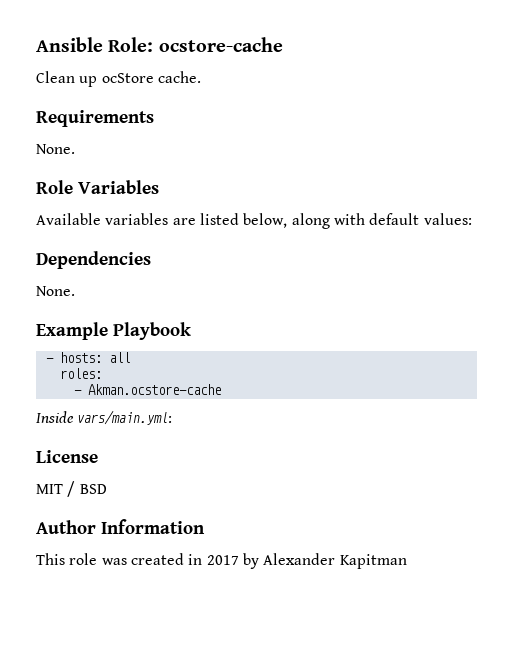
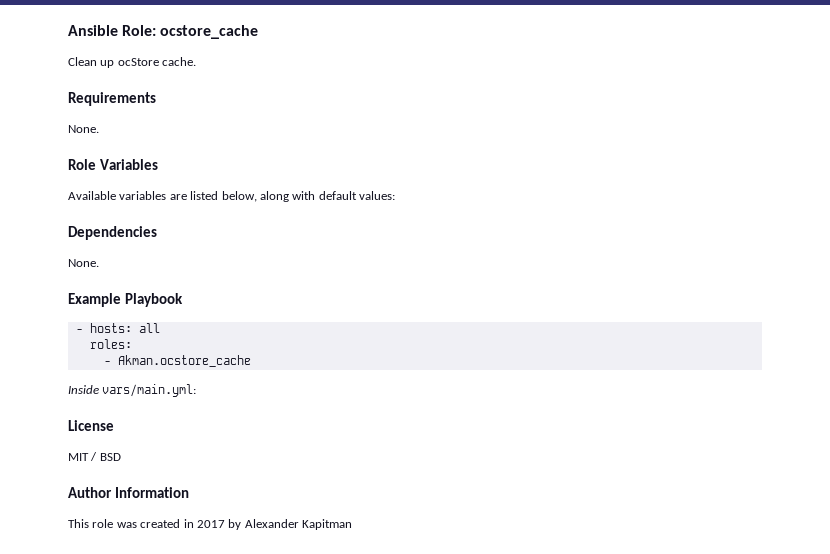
[158,37,283,52] ocstore-cache -> [160,25,259,39] ocstore_cache
[87,384,221,395] Akman.ocstore-cache -> [117,355,251,367] Akman.ocstore_cache

